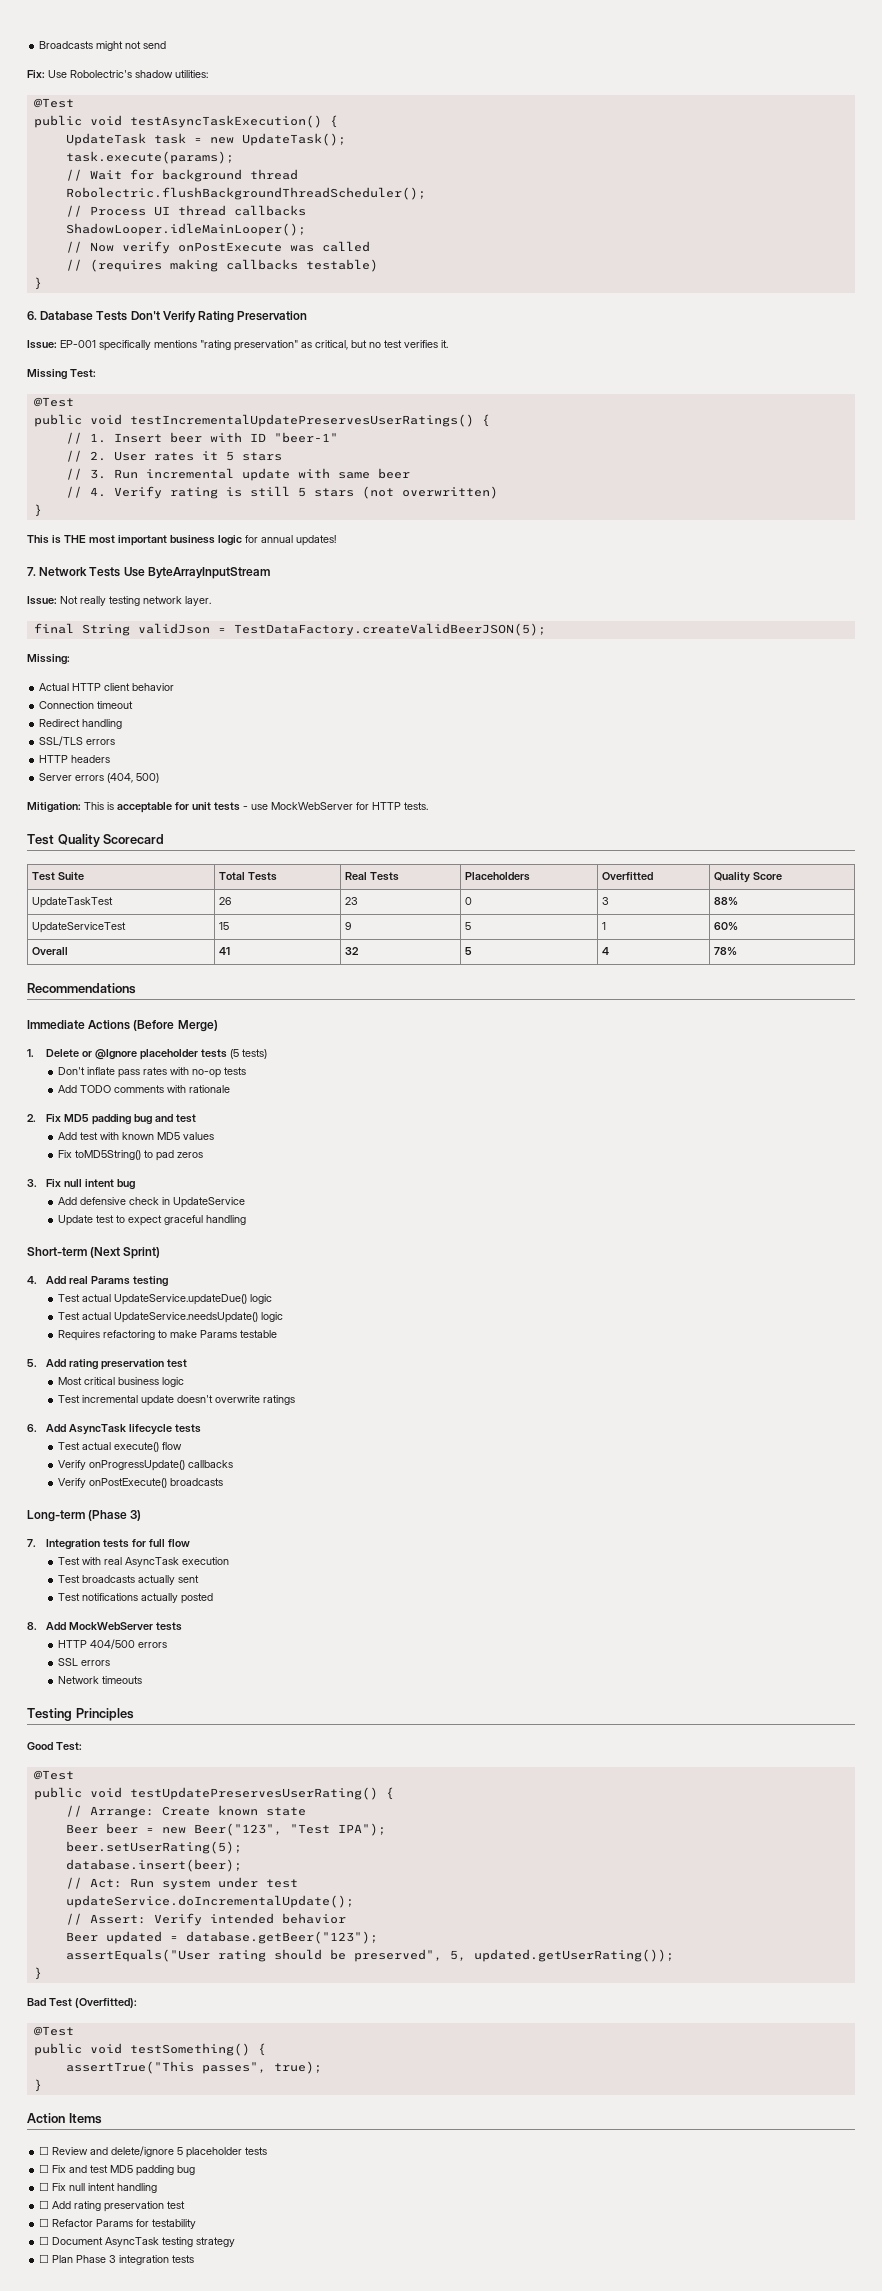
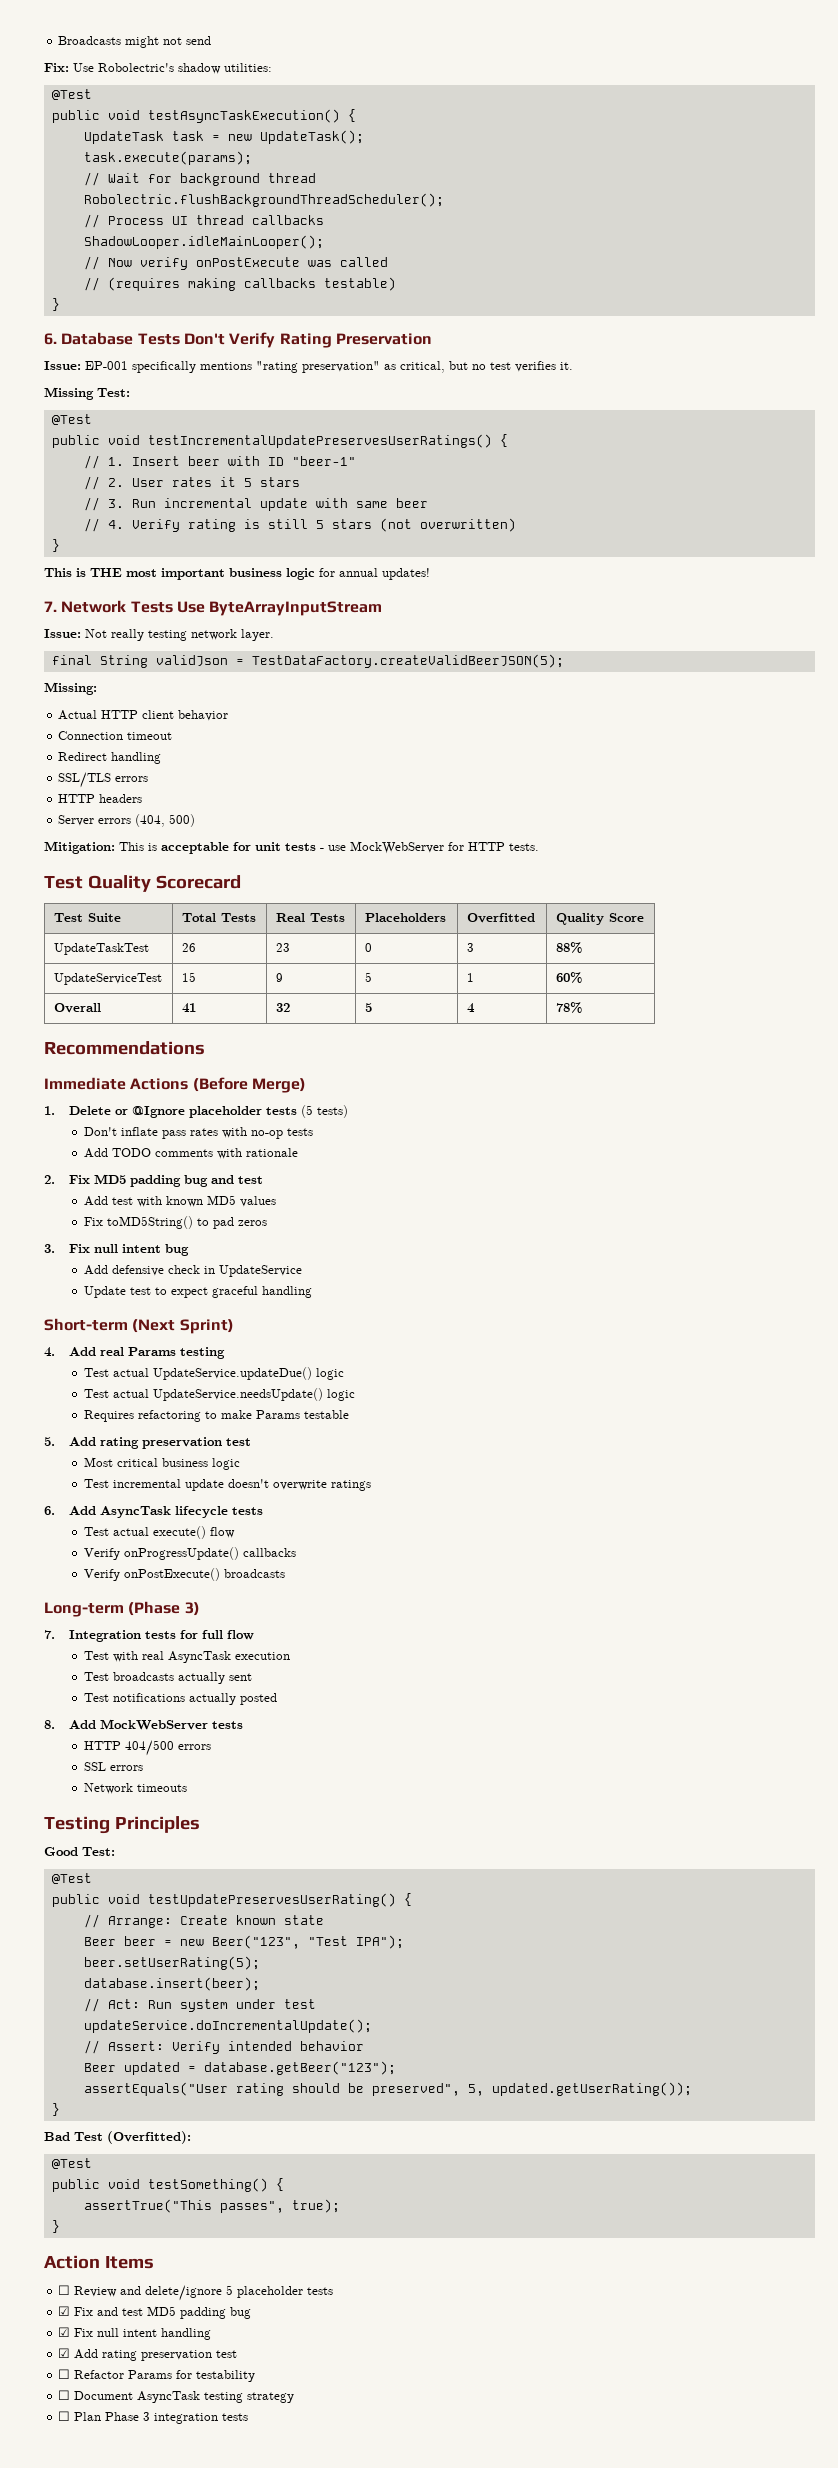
[39,2164,50,2173] ☐ -> [58,2306,71,2316] ☑
[39,2182,50,2191] ☐ -> [58,2327,71,2337] ☑
[39,2200,50,2209] ☐ -> [58,2348,71,2358] ☑

